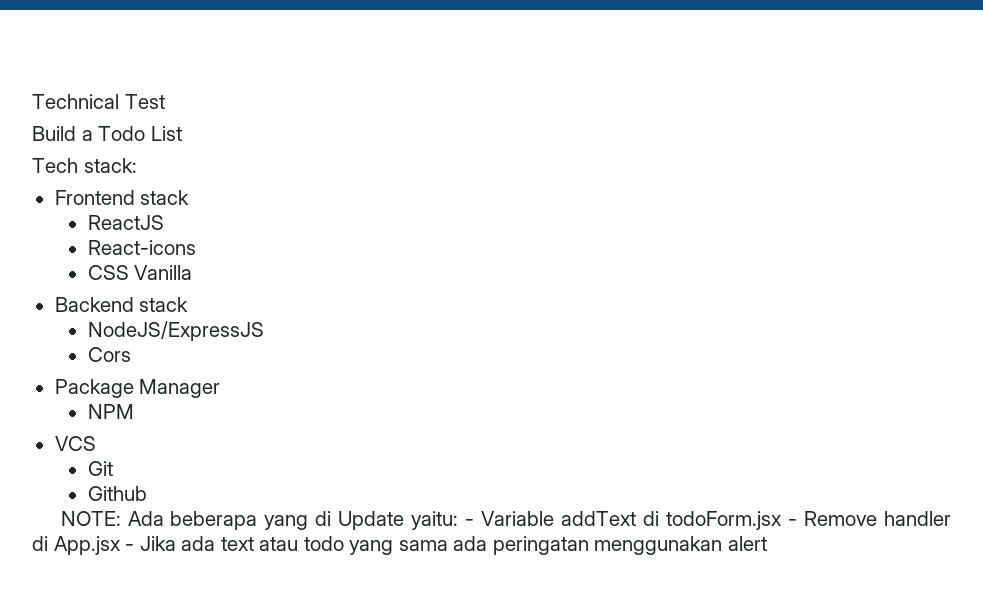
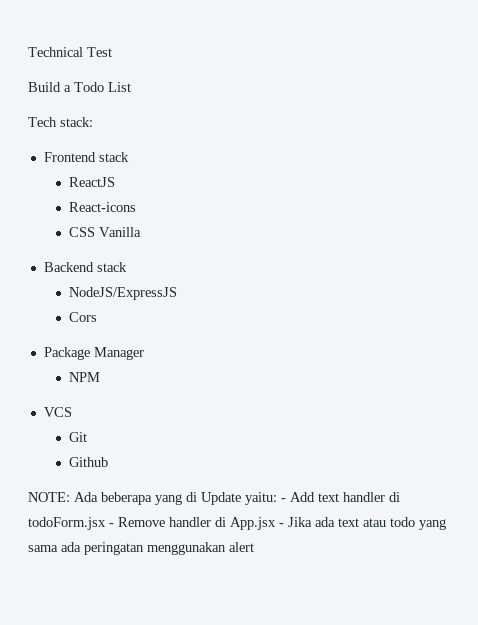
[481,511,637,526] Variable addText -> [290,492,385,502] Add text handler

